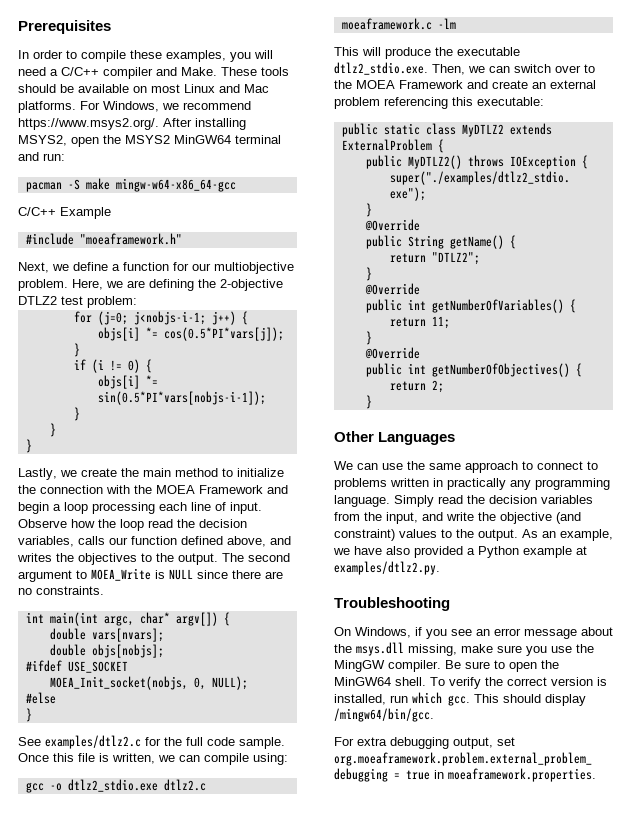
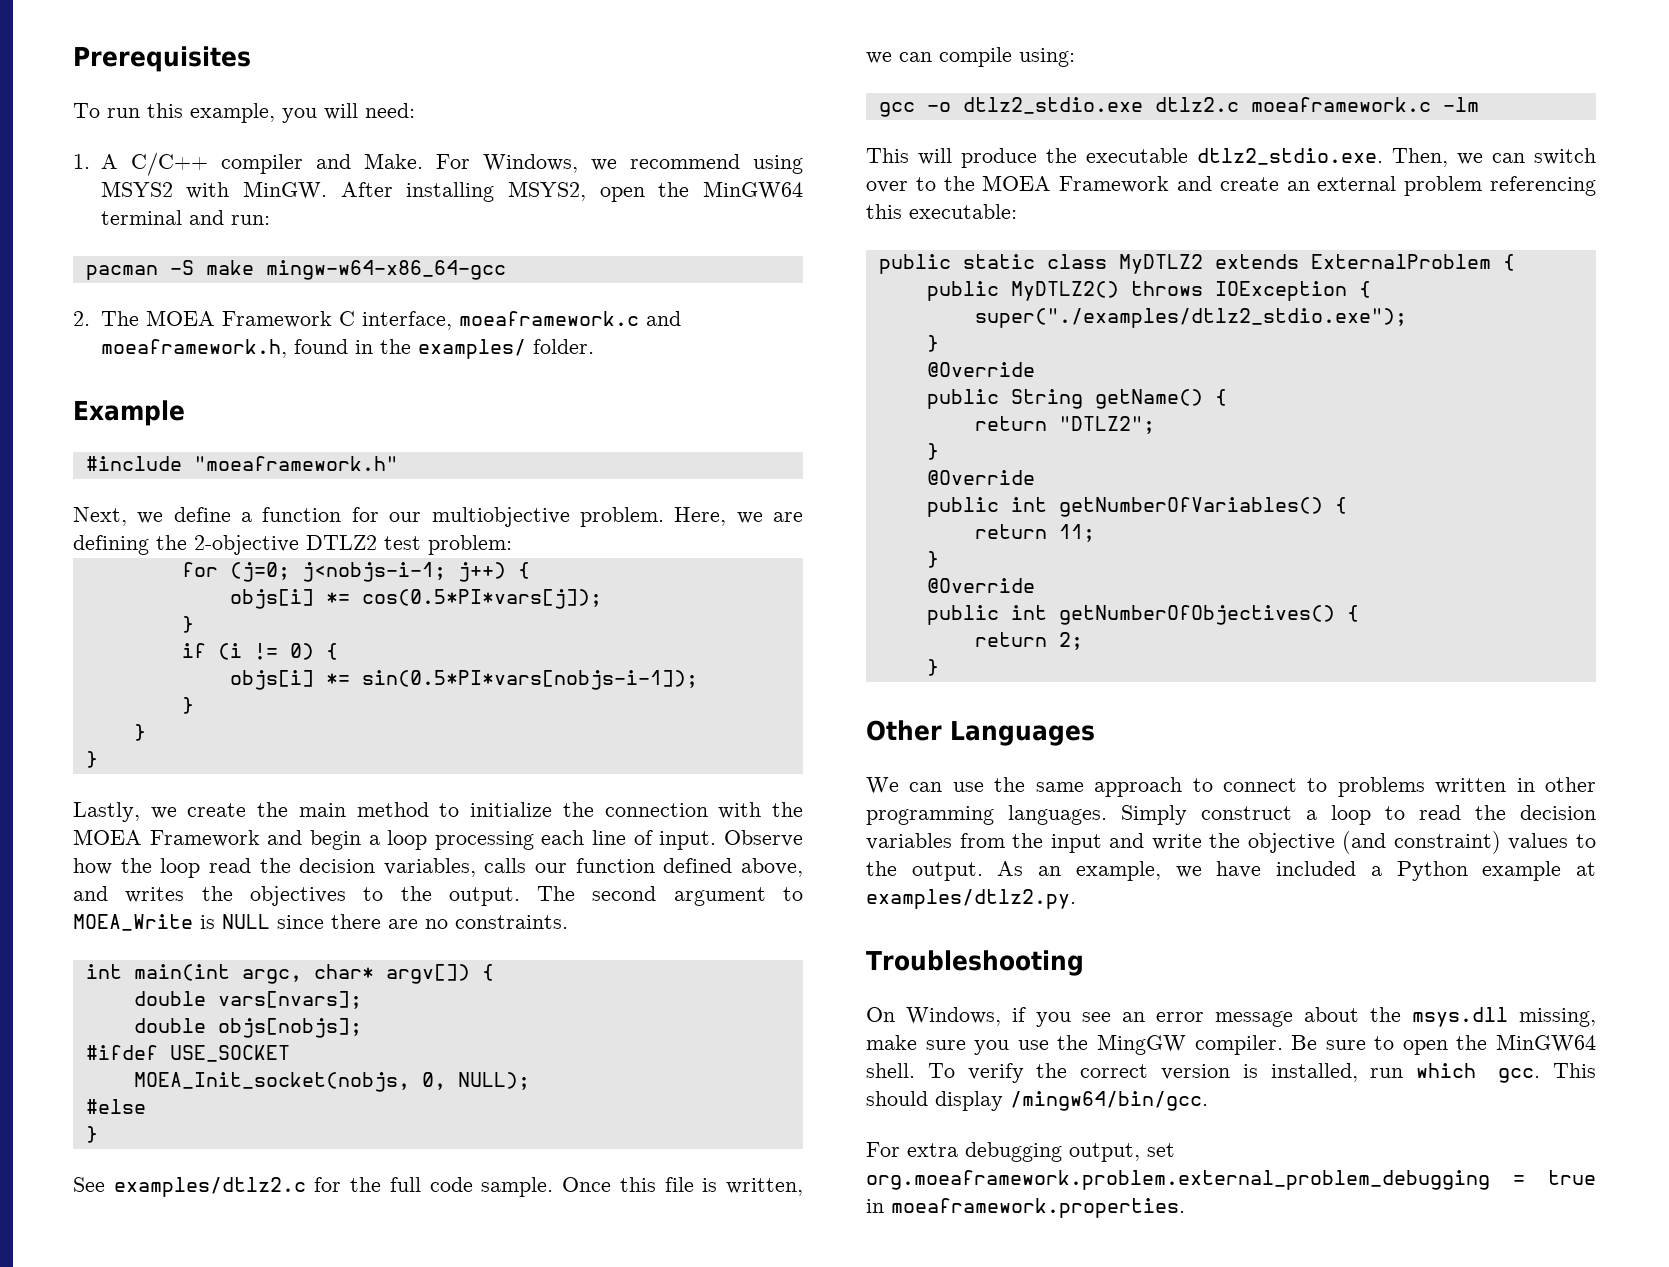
[18,50,273,62] [18,67,289,79] [18,84,269,93] [18,101,251,113] [18,118,159,130] In order to compile these examples, you will need a C/C++ compiler and Make. These tools should be available on most Linux and Mac platforms. For Windows, we recommend https://www.msys2.org/. -> [73,103,415,123] [73,152,803,176] [100,181,328,199] To run this example, you will need: // 1. A C/C++ compiler and Make. For Windows, we recommend using MSYS2 with MinGW.
[125,135,170,144] MSYS2 -> (690, 189) none
[18,207,56,216] C/C++ -> [73,310,681,330] [100,339,594,359] 2. The MOEA Framework C interface, moeaframework.c and moeaframework.h, found in the examples/ folder. //
[447,478,610,490] [334,495,434,507] practically any programming language. Simply -> [1545,777,1596,792] [866,805,1405,825] other programming languages. Simply construct a loop to
[386,512,418,524] input, -> [1050,834,1102,853] input
[386,546,463,558] also provided -> [1276,861,1357,876] included

